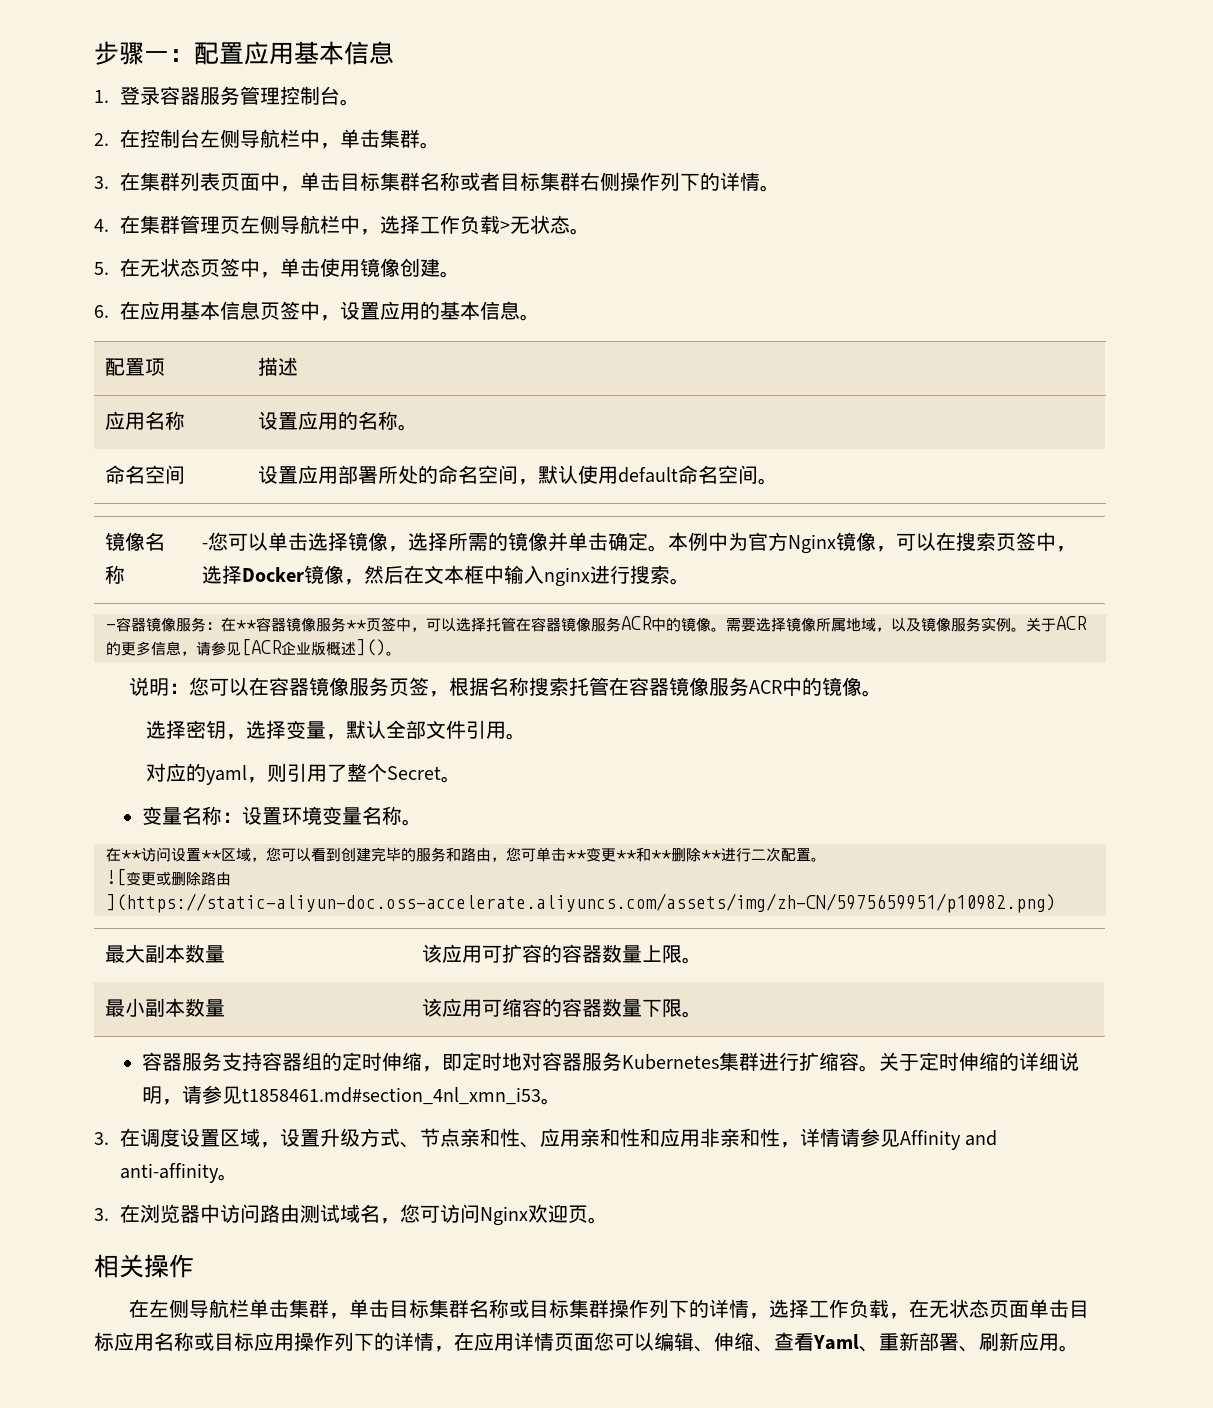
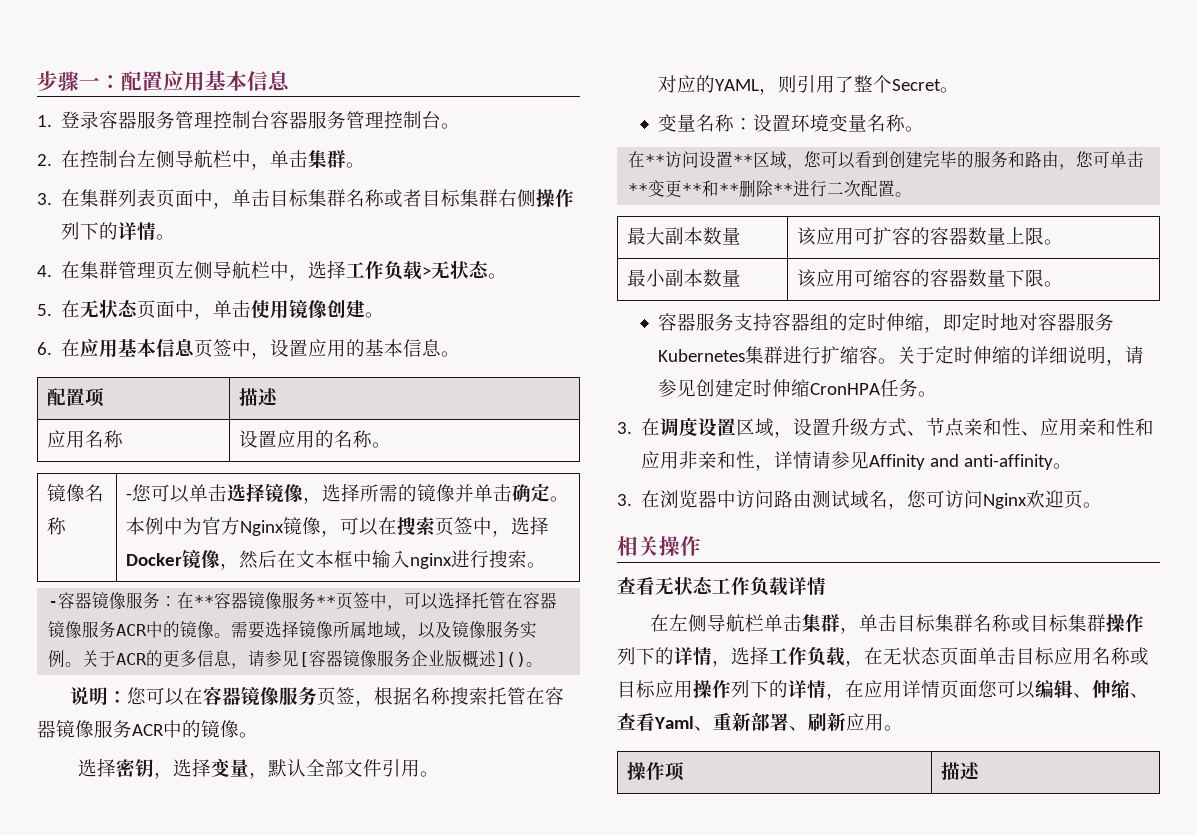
(340, 95) none -> [270,111,442,129] 容器服务管理控制台
[219,258,240,277] 签 -> [156,300,176,318] 面
[104,465,185,484] [257,465,778,485] // 命名空间 | 设置应用部署所处的命名空间，默认使用default命名空间。 -> (392, 445) none
[241,639,282,656] [ACR -> [299,649,412,668] [容器镜像服务
[205,765,247,785] yaml -> [715,79,760,91] YAML
[106,869,231,886] [106,893,1056,913] // ![变更或删除路由](https://static-aliyun-doc.oss-accelerate.aliyuncs.com/assets/img/zh-CN/5975659951/p10982.png) -> (913, 194) none
[241,1087,541,1105] t1858461.md#section_4nl_xmn_i53 -> [696,378,919,397] 创建定时伸缩CronHPA任务
(194, 1266) none -> [617,576,826,596] // 查看无状态工作负载详情
(1079, 1348) none -> [627,762,686,781] [941,762,981,780] // 操作项 | 描述

